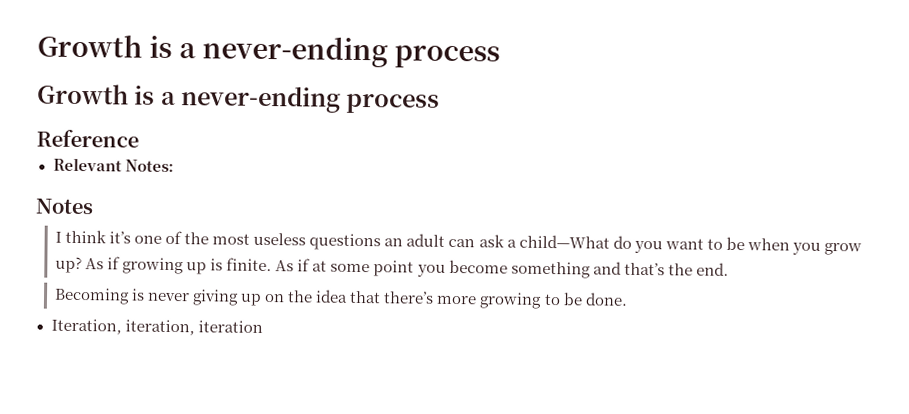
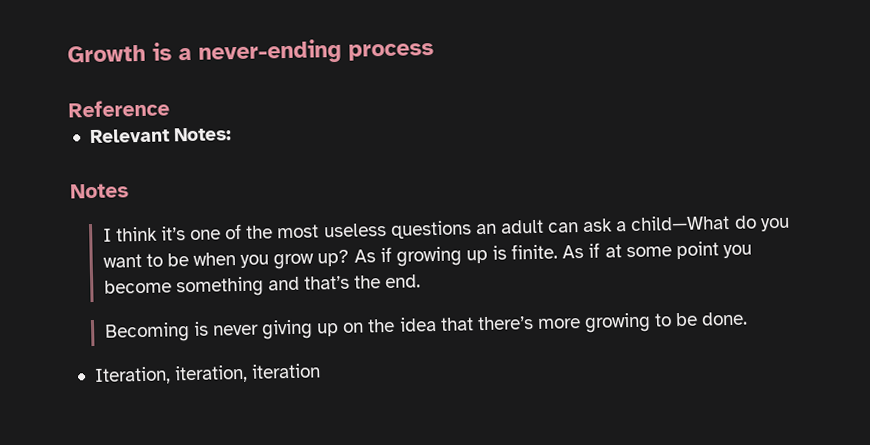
[37,33,501,69] [37,83,441,114] Growth is a never-ending process // Growth is a never-ending process -> [67,38,434,65] Growth is a never-ending process

